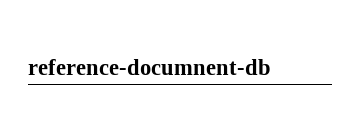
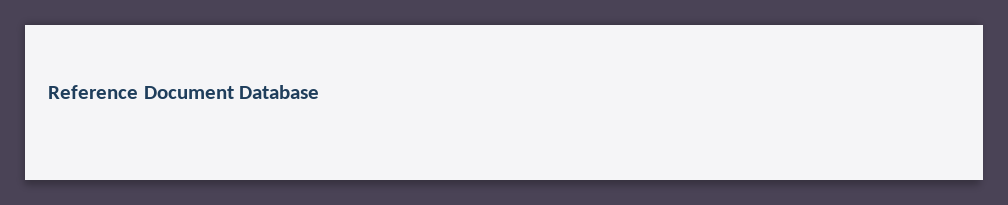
[28,59,271,75] reference-documnent-db -> [48,85,320,99] Reference Document Database

